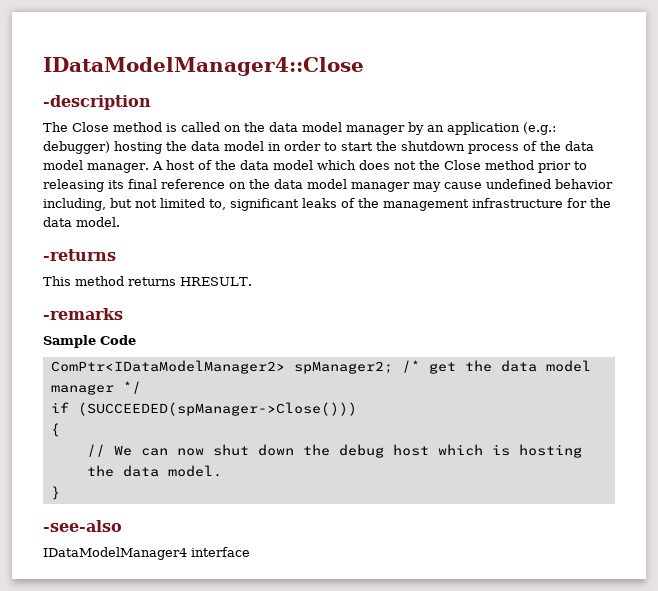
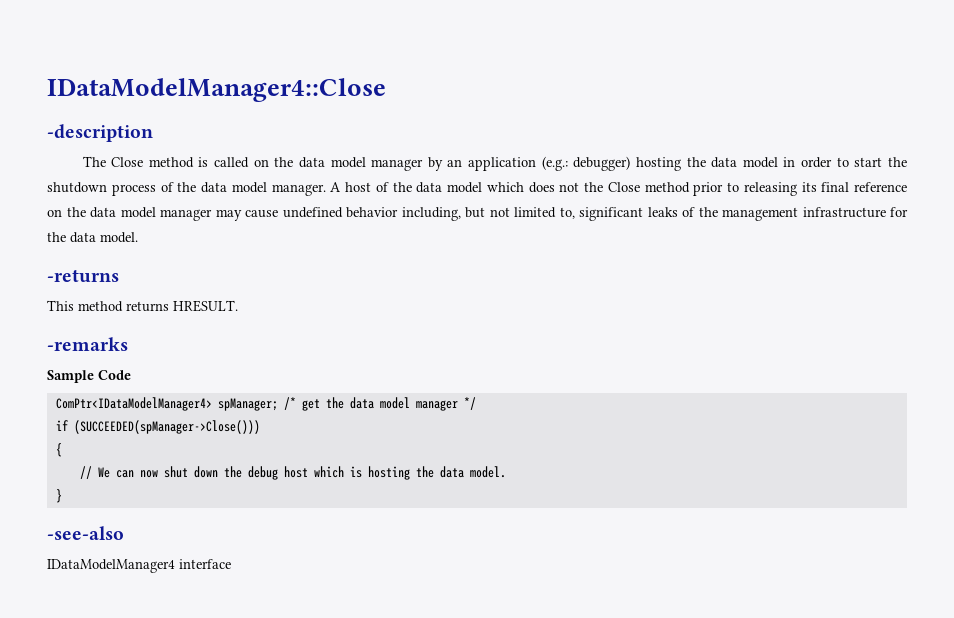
[50,360,393,374] ComPtr<IDataModelManager2> spManager2; -> [55,397,278,411] ComPtr<IDataModelManager4> spManager;

